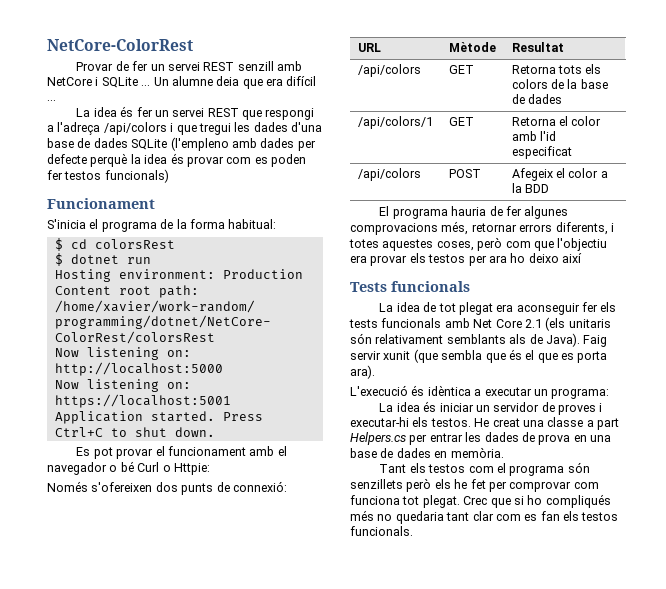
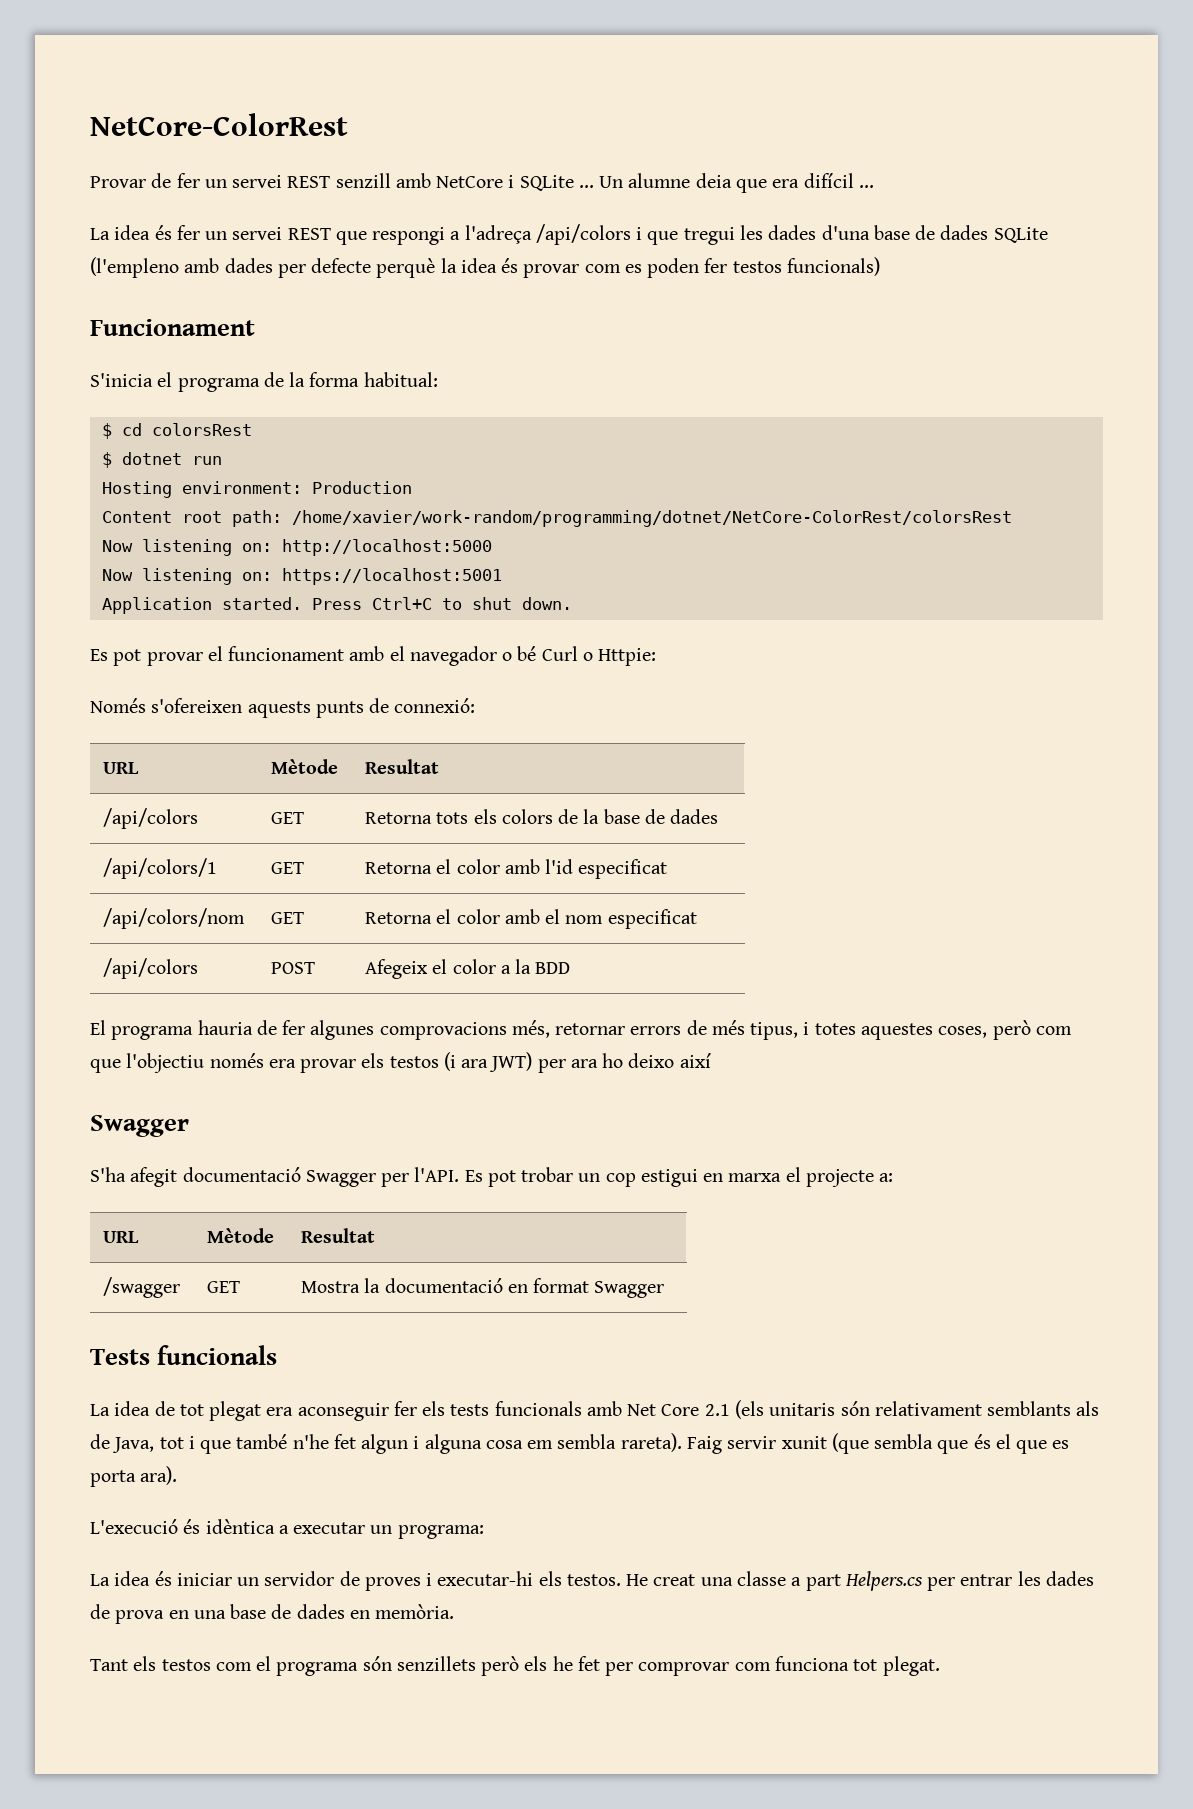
[155,482,178,492] dos -> [247,701,311,718] aquests
(572, 152) none -> [103,908,246,929] [271,912,305,924] [365,909,697,929] // /api/colors/nom | GET | Retorna el color amb el nom especificat
[555,222,608,235] diferents, -> [686,1020,799,1040] de més tipus,
(608, 244) none -> [209,1053,264,1068] només
(466, 258) none -> [443,1052,533,1072] (i ara JWT)
(582, 258) none -> [90,1115,189,1137] [90,1167,894,1187] [103,1231,140,1243] [207,1228,275,1243] [301,1228,376,1243] [103,1277,181,1298] [207,1281,241,1293] [301,1278,665,1298] // Swagger // S'ha afegit documentació Swagger per l'API. Es pot trobar un cop estigui en marxa el projecte a: // URL | Mètode | Resultat // /swagger | GET | Mostra la documentació en format Swagger
[545,333,580,347] Java). -> [112,1433,682,1454] Java, tot i que també n'he fet algun i alguna cosa em sembla rareta).
[463,494,611,508] [350,510,619,524] [350,526,413,536] Crec que si ho compliqués més no quedaria tant clar com es fan els testos funcionals. -> (940, 1666) none

